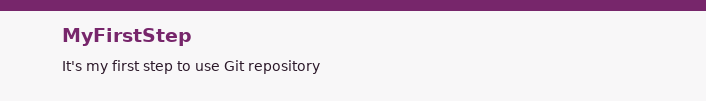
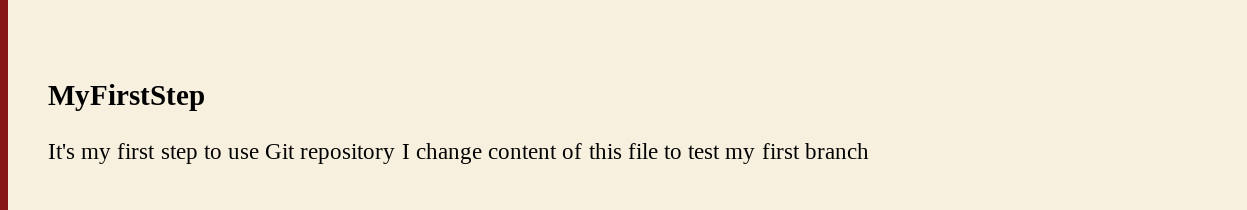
(320, 67) none -> [401,143,869,164] I change content of this file to test my first branch

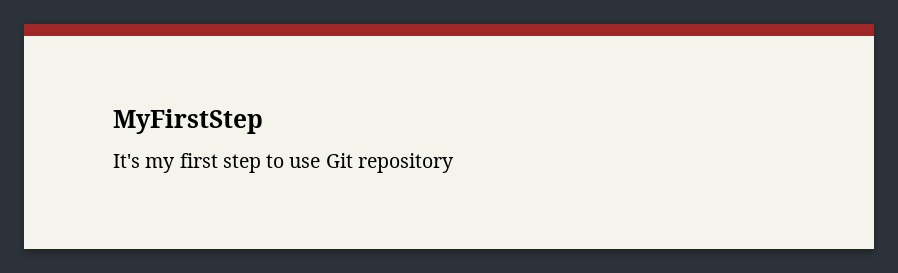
[401,143,869,164] I change content of this file to test my first branch -> (454, 163) none

